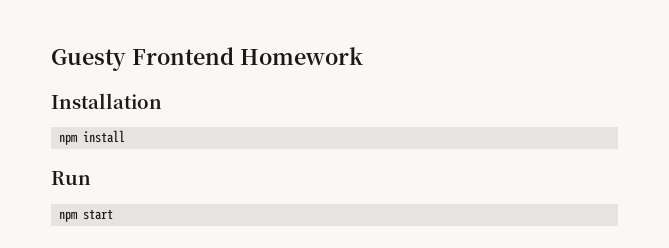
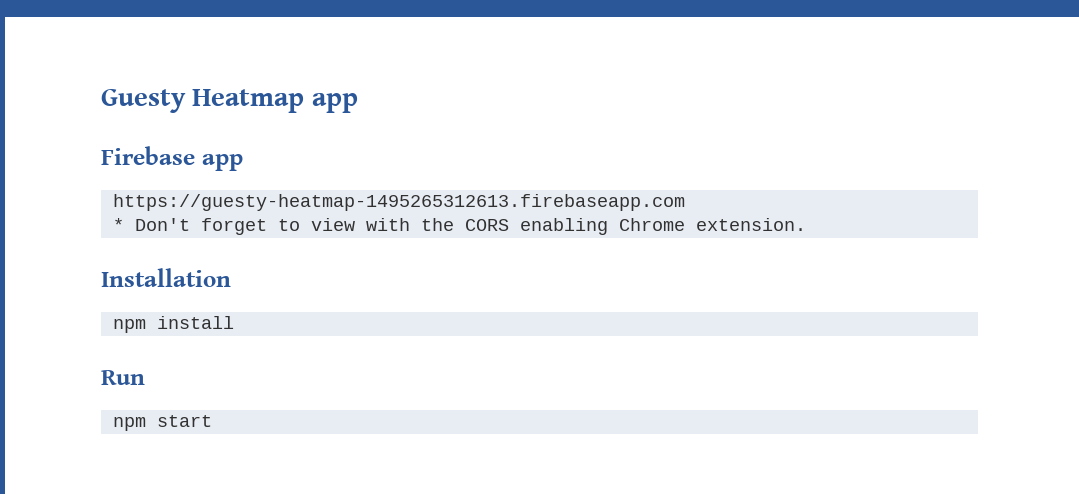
[131,47,363,65] Frontend Homework -> [192,89,358,113] [101,146,243,171] [112,194,685,211] [112,218,806,235] Heatmap app // Firebase app // https://guesty-heatmap-1495265312613.firebaseapp.com // * Don't forget to view with the CORS enabling Chrome extension.

